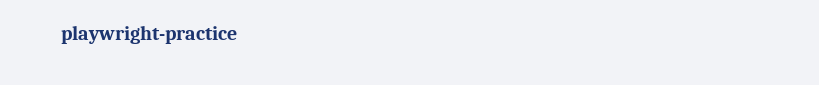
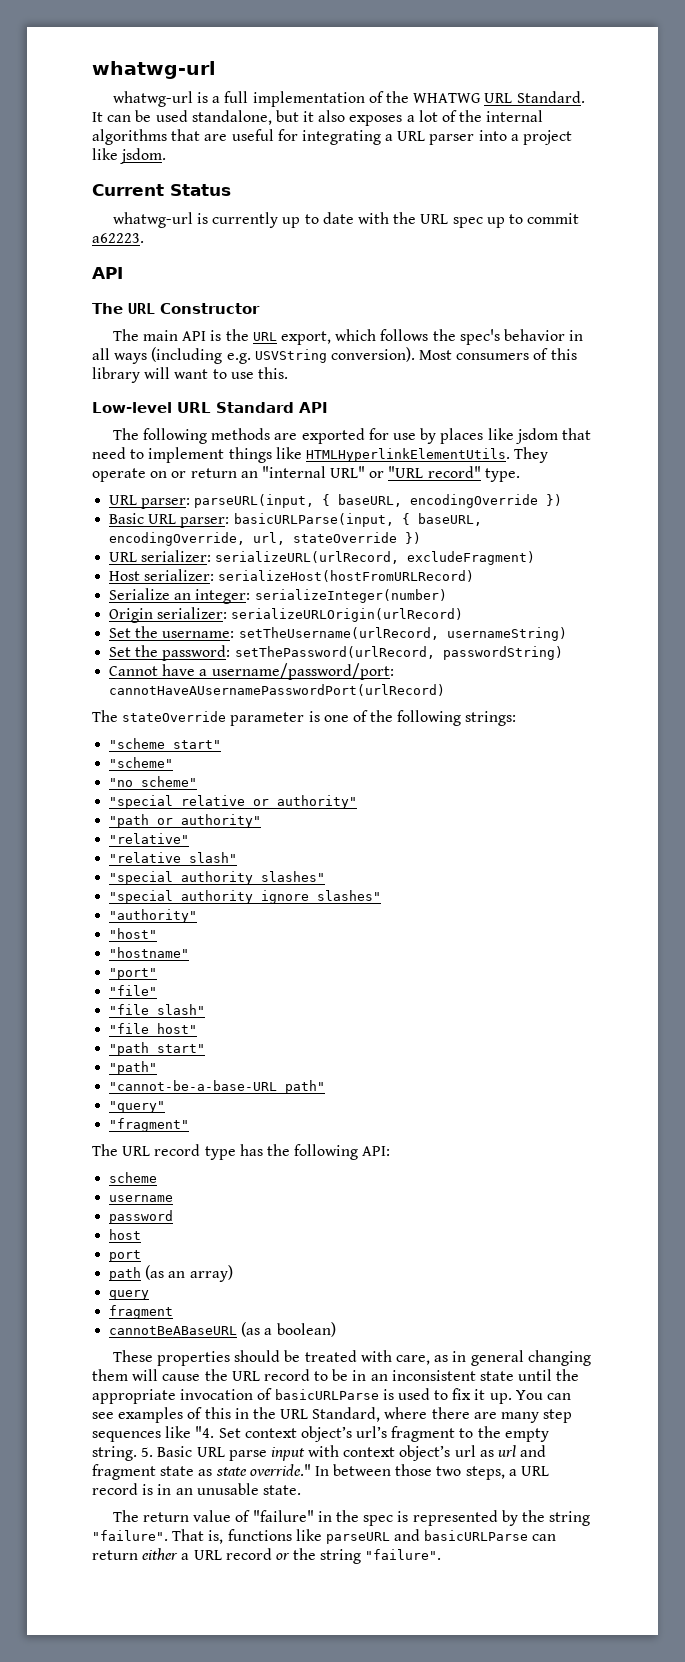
[61,25,237,44] playwright-practice -> [92,61,216,79] [112,91,585,107] [92,110,544,126] [92,129,573,145] [92,148,167,164] [92,184,231,196] [112,212,580,228] [92,233,144,243] [92,267,123,279] [92,303,260,314] [112,329,584,345] [92,347,577,364] [92,367,288,383] [92,402,328,413] [112,428,591,444] [92,447,549,463] [92,466,520,482] [109,494,563,509] [109,513,482,528] [109,532,422,546] [109,550,536,565] [109,569,475,582] [109,588,447,604] [109,607,464,623] [109,626,567,641] [109,645,563,661] [109,663,394,680] [109,684,446,696] [92,710,517,726] [109,738,222,749] [109,757,174,768] [109,776,198,787] [109,795,358,809] [109,814,262,828] [109,833,190,844] [109,852,238,863] [109,871,326,885] [109,890,382,904] [109,909,198,923] [109,928,158,939] [109,947,190,958] [109,968,158,980] [109,985,158,996] [109,1004,206,1015] [109,1023,198,1034] [109,1042,206,1056] [109,1061,158,1075] [109,1080,326,1094] [109,1101,166,1113] [109,1118,190,1132] [92,1144,391,1160] [109,1172,158,1183] [109,1195,174,1202] [109,1210,174,1224] [109,1229,142,1240] [109,1250,142,1262] [109,1265,233,1282] [109,1290,150,1300] [109,1305,174,1319] [109,1322,336,1337] [112,1350,591,1366] [92,1369,580,1381] [92,1388,572,1404] [92,1407,573,1423] [92,1426,549,1442] [92,1445,547,1461] [92,1464,550,1480] [92,1483,301,1495] [112,1510,591,1526] [92,1529,557,1544] [92,1548,442,1564] whatwg-url // whatwg-url is a full implementation of the WHATWG URL Standard. It can be used standalone, but it also exposes a lot of the internal algorithms that are useful for integrating a URL parser into a project like jsdom. // Current Status // whatwg-url is currently up to date with the URL spec up to commit a62223. // API // The URL Constructor // The main API is the URL export, which follows the spec's behavior in all ways (including e.g. USVString conversion). Most consumers of this library will want to use this. // Low-level URL Standard API // The following methods are exported for use by places like jsdom that need to implement things like HTMLHyperlinkElementUtils. They operate on or return an "internal URL" or "URL record" type. // URL parser: parseURL(input, { baseURL, encodingOverride }) // Basic URL parser: basicURLParse(input, { baseURL, encodingOverride, url, stateOverride }) // URL serializer: serializeURL(urlRecord, excludeFragment) // Host serializer: serializeHost(hostFromURLRecord) // Serialize an integer: serializeInteger(number) // Origin serializer: serializeURLOrigin(urlRecord) // Set the username: setTheUsername(urlRecord, usernameString) // Set the password: setThePassword(urlRecord, passwordString) // Cannot have a username/password/port: cannotHaveAUsernamePasswordPort(urlRecord) // The stateOverride parameter is one of the following strings: // "scheme start" // "scheme" // "no scheme" // "special relative or authority" // "path or authority" // "relative" // "relative slash" // "special authority slashes" // "special authority ignore slashes" // "authority" // "host" // "hostname" // "port" // "file" // "file slash" // "file host" // "path start" // "path" // "cannot-be-a-base-URL path" // "query" // "fragment" // The URL record type has the following API: // scheme // username // password // host // port // path (as an array) // query // fragment // cannotBeABaseURL (as a boolean) // These properties should be treated with care, as in general changing them will cause the URL record to be in an inconsistent state until the appropriate invocation of basicURLParse is used to fix it up. You can see examples of this in the URL Standard, where there are many step sequences like "4. Set context object’s url’s fragment to the empty string. 5. Basic URL parse input with context object’s url as url and fragment state as state override." In between those two steps, a URL record is in an unusable state. // The return value of "failure" in the spec is represented by the string "failure". That is, functions like parseURL and basicURLParse can return either a URL record or the string "failure".

